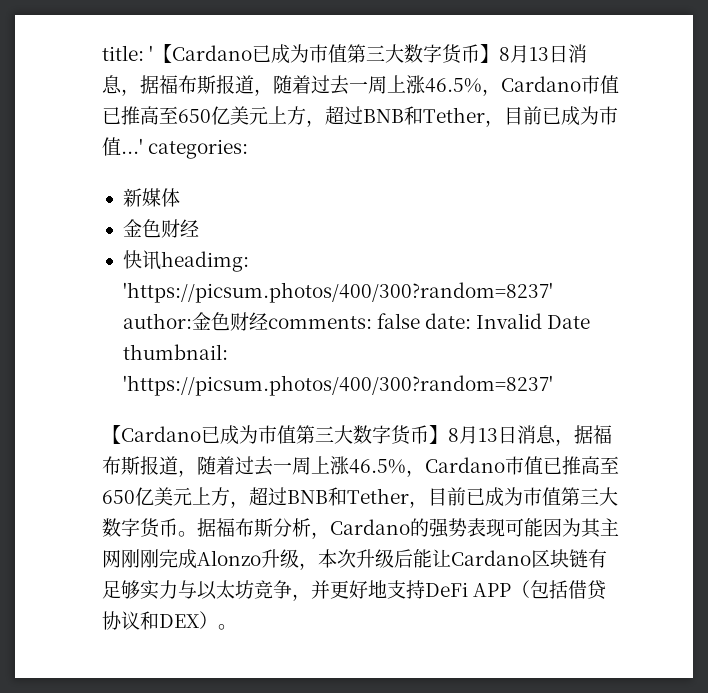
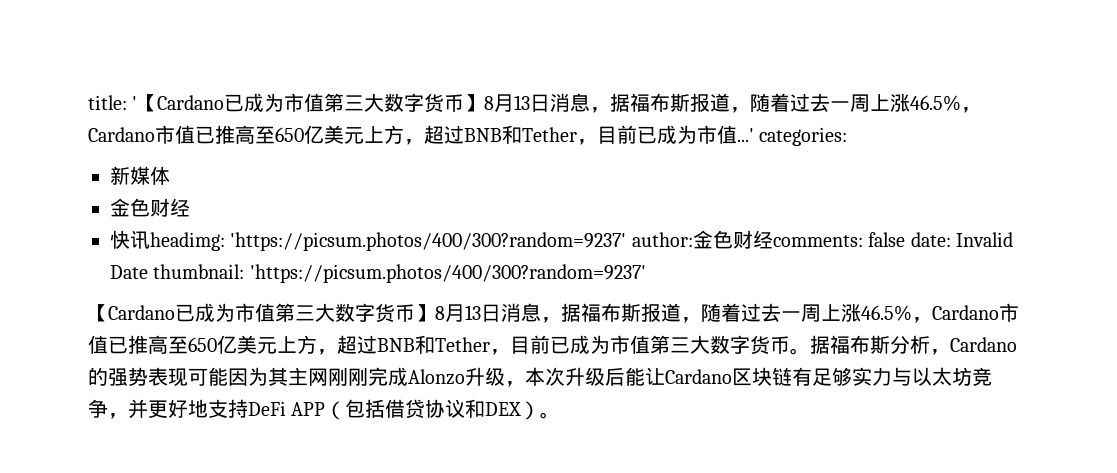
[122,282,553,303] 'https://picsum.photos/400/300?random=8237' -> [230,232,627,251] 'https://picsum.photos/400/300?random=9237'
[122,375,553,396] 'https://picsum.photos/400/300?random=8237' -> [249,264,646,283] 'https://picsum.photos/400/300?random=9237'

